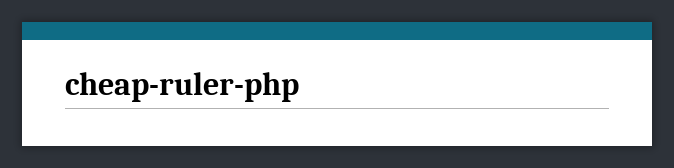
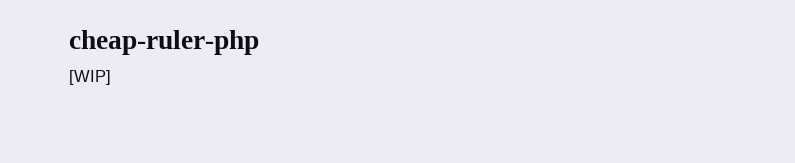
(299, 87) none -> [69,70,111,85] // [WIP]

